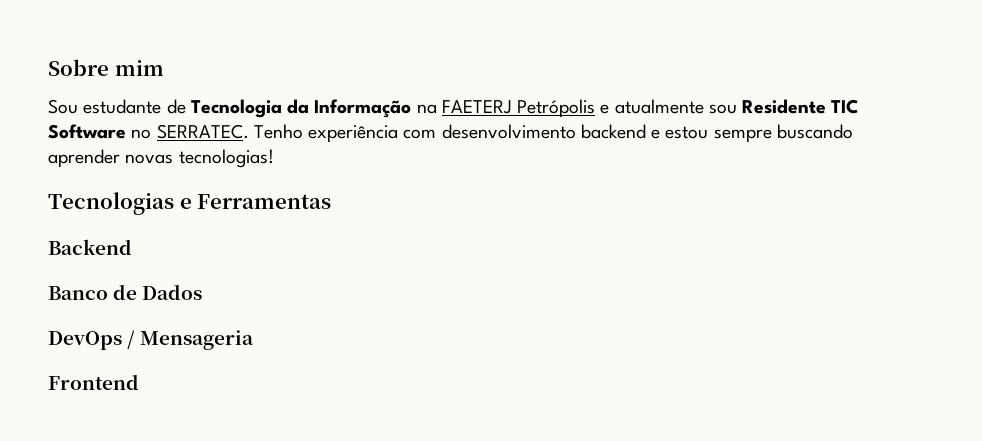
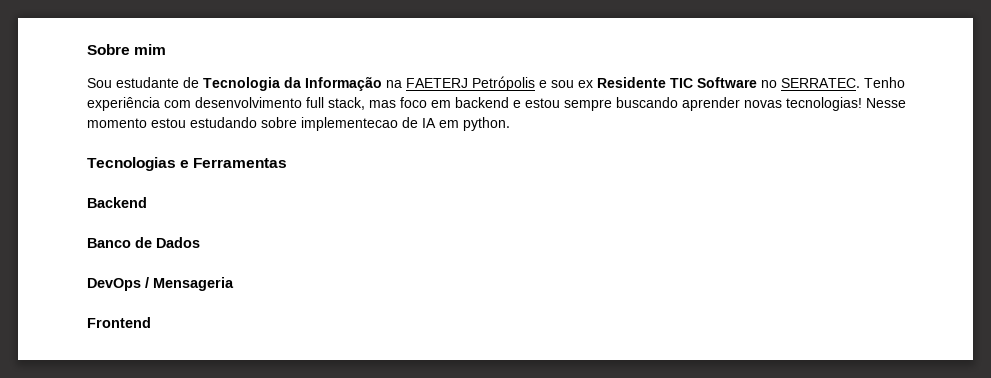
[614,99,737,114] atualmente sou -> [551,80,593,88] sou ex
(576, 131) none -> [306,97,451,110] full stack, mas foco em
(274, 158) none -> [866,98,906,108] [87,117,510,131] Nesse momento estou estudando sobre implementecao de IA em python.

